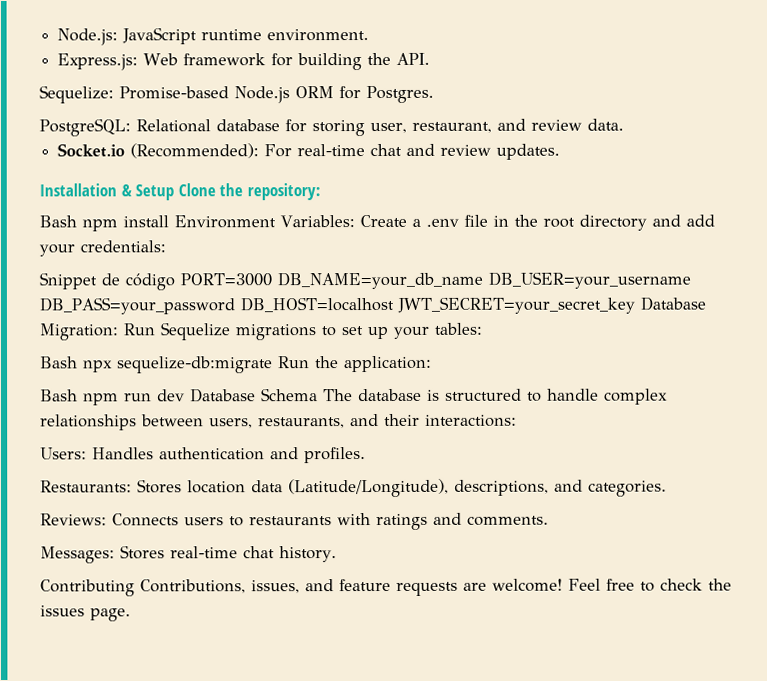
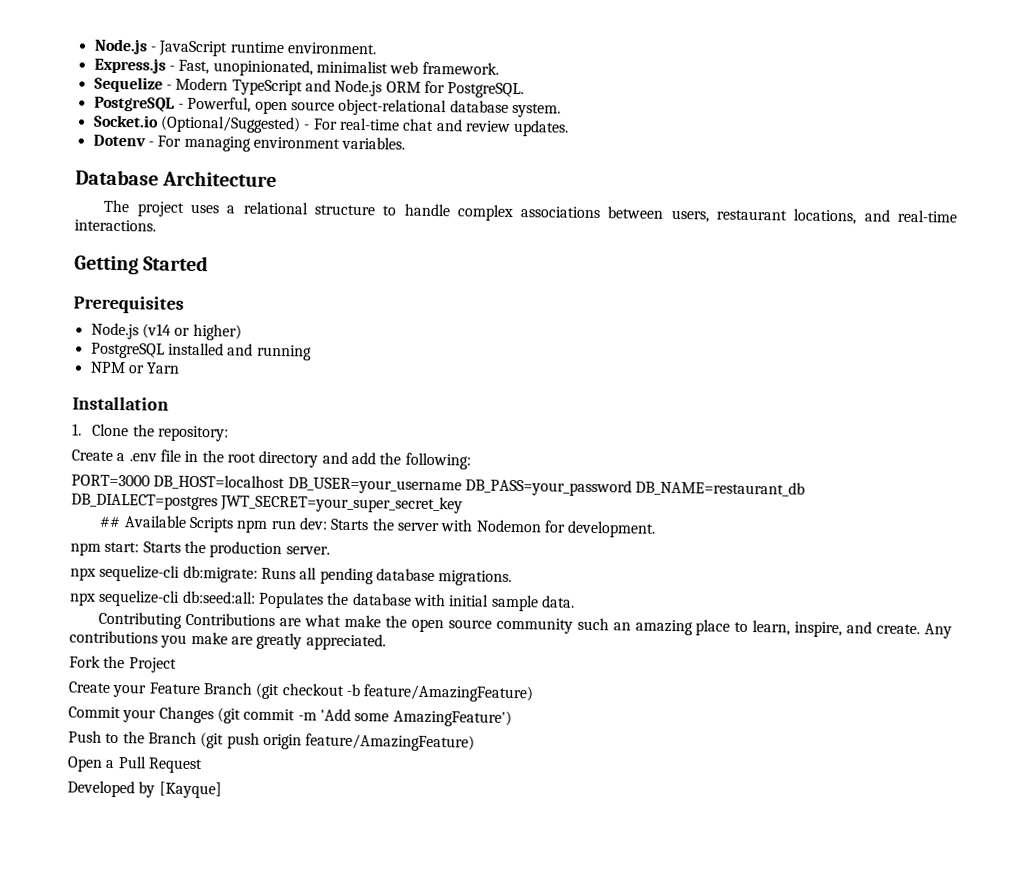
[57,28,119,46] Node.js: -> [93,38,156,55] Node.js -
[57,52,431,71] [39,85,434,104] [39,118,624,137] Express.js: Web framework for building the API. // Sequelize: Promise-based Node.js ORM for Postgres. // PostgreSQL: Relational database for storing user, restaurant, and review data. -> [93,57,499,77] [93,76,525,99] [93,96,561,118] Express.js - Fast, unopinionated, minimalist web framework. // Sequelize - Modern TypeScript and Node.js ORM for PostgreSQL. // PostgreSQL - Powerful, open source object-relational database system.
[130,143,260,159] (Recommended): -> [159,115,311,134] (Optional/Suggested) -
(561, 151) none -> [92,134,406,152] [75,169,278,188] [103,199,957,225] [74,219,156,232] [74,255,209,275] [73,295,184,314] [90,322,242,341] [90,342,312,361] [89,361,181,374] // Dotenv - For managing environment variables. // Database Architecture // The project uses a relational structure to handle complex associations between users, restaurant locations, and real-time interactions. // Getting Started // Prerequisites // Node.js (v14 or higher) // PostgreSQL installed and running // NPM or Yarn
[120,184,175,201] & Setup -> [72,423,82,436] // 1.
[39,215,355,232] Bash npm install Environment Variables: -> (230, 433) none
[39,240,166,257] [39,271,691,291] [39,296,706,315] [39,322,482,341] [40,355,432,374] [40,388,668,406] [40,413,517,431] [40,447,366,464] [40,478,667,498] [40,512,549,531] [40,545,337,564] [40,578,732,597] [40,605,131,622] your credentials: // Snippet de código PORT=3000 DB_NAME=your_db_name DB_USER=your_username DB_PASS=your_password DB_HOST=localhost JWT_SECRET=your_secret_key Database Migration: Run Sequelize migrations to set up your tables: // Bash npx sequelize-db:migrate Run the application: // Bash npm run dev Database Schema The database is structured to handle complex relationships between users, restaurants, and their interactions: // Users: Handles authentication and profiles. // Restaurants: Stores location data (Latitude/Longitude), descriptions, and categories. // Reviews: Connects users to restaurants with ratings and comments. // Messages: Stores real-time chat history. // Contributing Contributions, issues, and feature requests are welcome! Feel free to check the issues page. -> [379,452,471,470] [71,474,806,497] [71,493,464,514] [99,515,657,538] [70,540,330,559] [70,564,513,587] [69,589,575,612] [98,611,952,639] [69,630,386,651] [69,655,177,673] [68,681,534,703] [68,706,512,728] [68,730,476,752] [67,756,203,774] [67,780,222,799] the following: // PORT=3000 DB_HOST=localhost DB_USER=your_username DB_PASS=your_password DB_NAME=restaurant_db DB_DIALECT=postgres JWT_SECRET=your_super_secret_key // ## Available Scripts npm run dev: Starts the server with Nodemon for development. // npm start: Starts the production server. // npx sequelize-cli db:migrate: Runs all pending database migrations. // npx sequelize-cli db:seed:all: Populates the database with initial sample data. // Contributing Contributions are what make the open source community such an amazing place to learn, inspire, and create. Any contributions you make are greatly appreciated. // Fork the Project // Create your Feature Branch (git checkout -b feature/AmazingFeature) // Commit your Changes (git commit -m 'Add some AmazingFeature') // Push to the Branch (git push origin feature/AmazingFeature) // Open a Pull Request // Developed by [Kayque]

